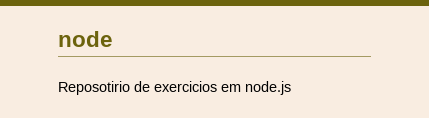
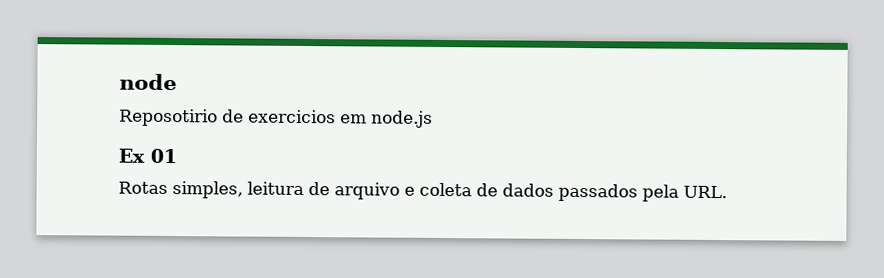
(291, 88) none -> [118,148,177,164] [118,181,727,202] // Ex 01 // Rotas simples, leitura de arquivo e coleta de dados passados pela URL.

